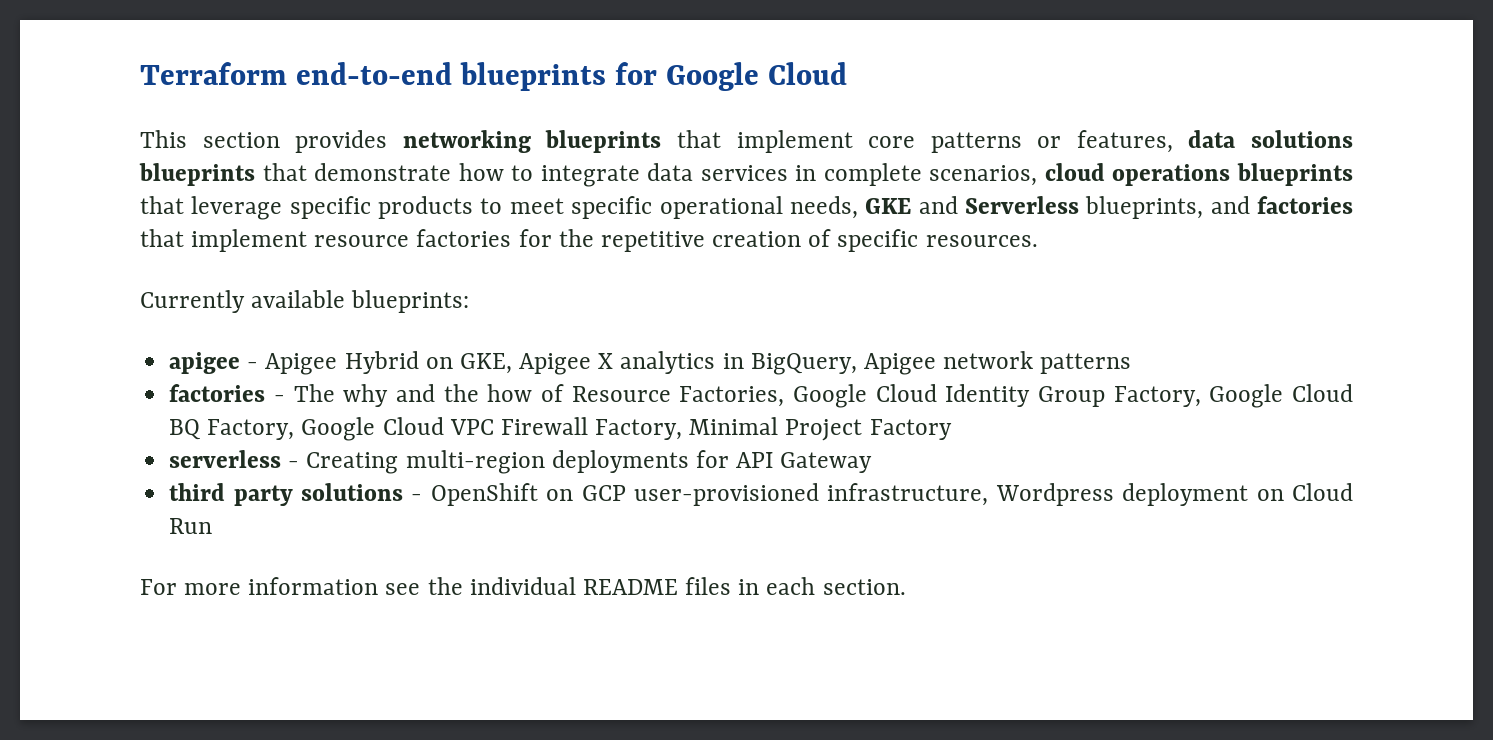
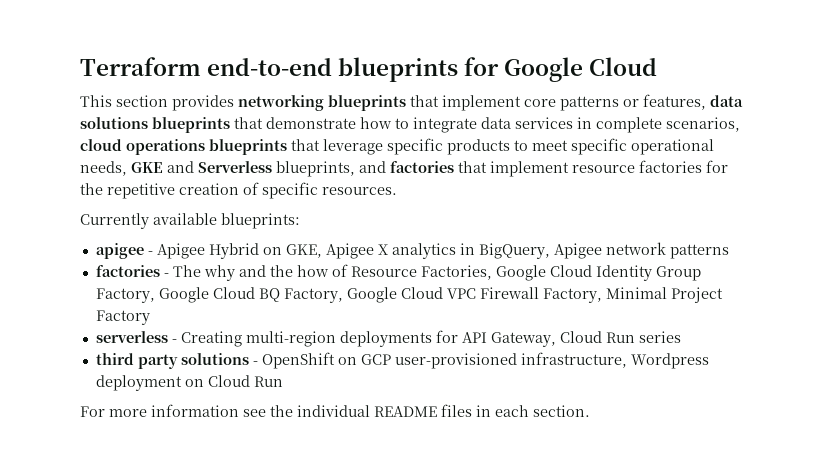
[780,452,873,473] Gateway -> [490,331,681,347] Gateway, Cloud Run series

